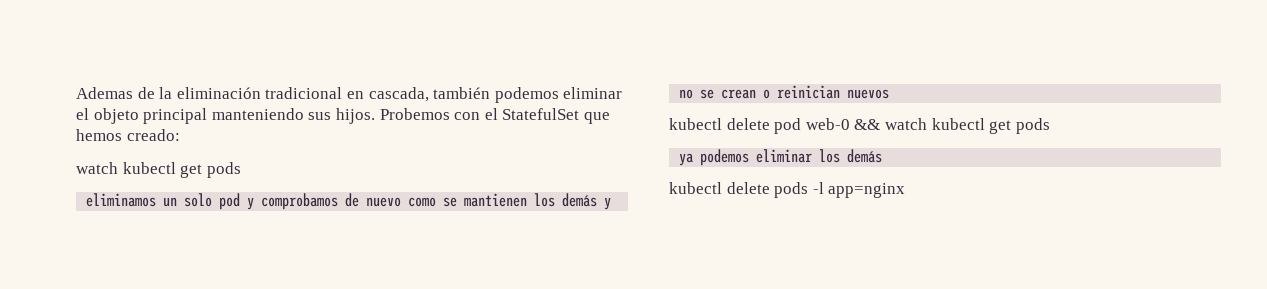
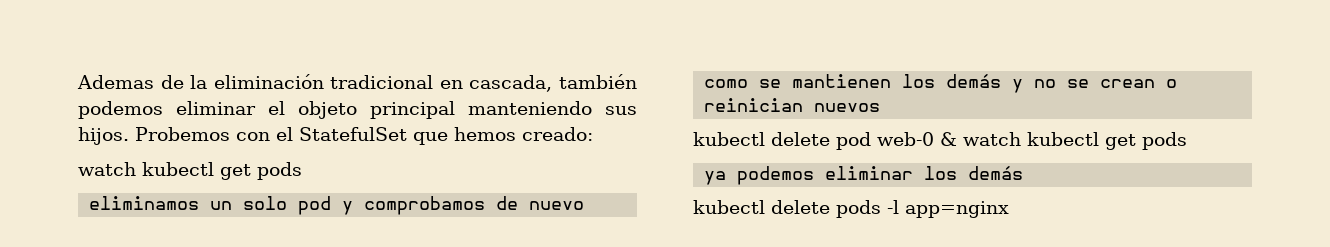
[854,119,881,130] && -> [940,132,957,146] &

